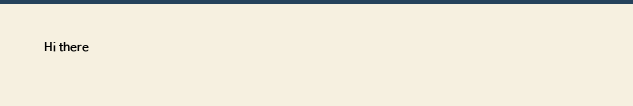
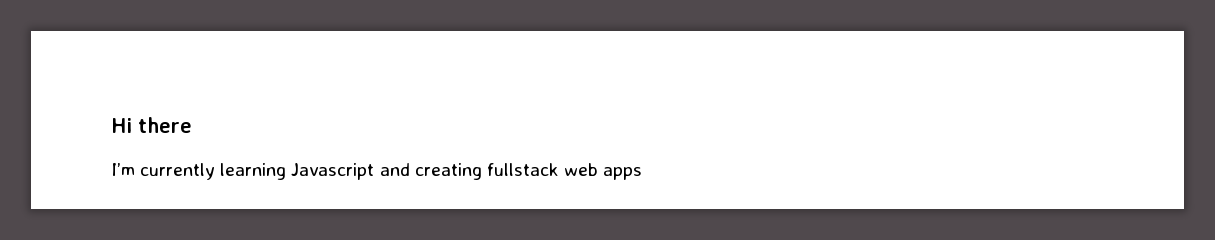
(90, 47) none -> [111,163,643,180] // I’m currently learning Javascript and creating fullstack web apps

